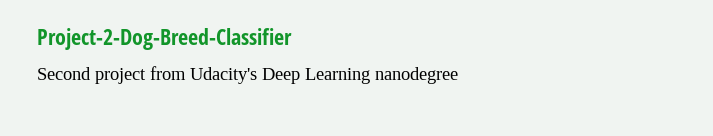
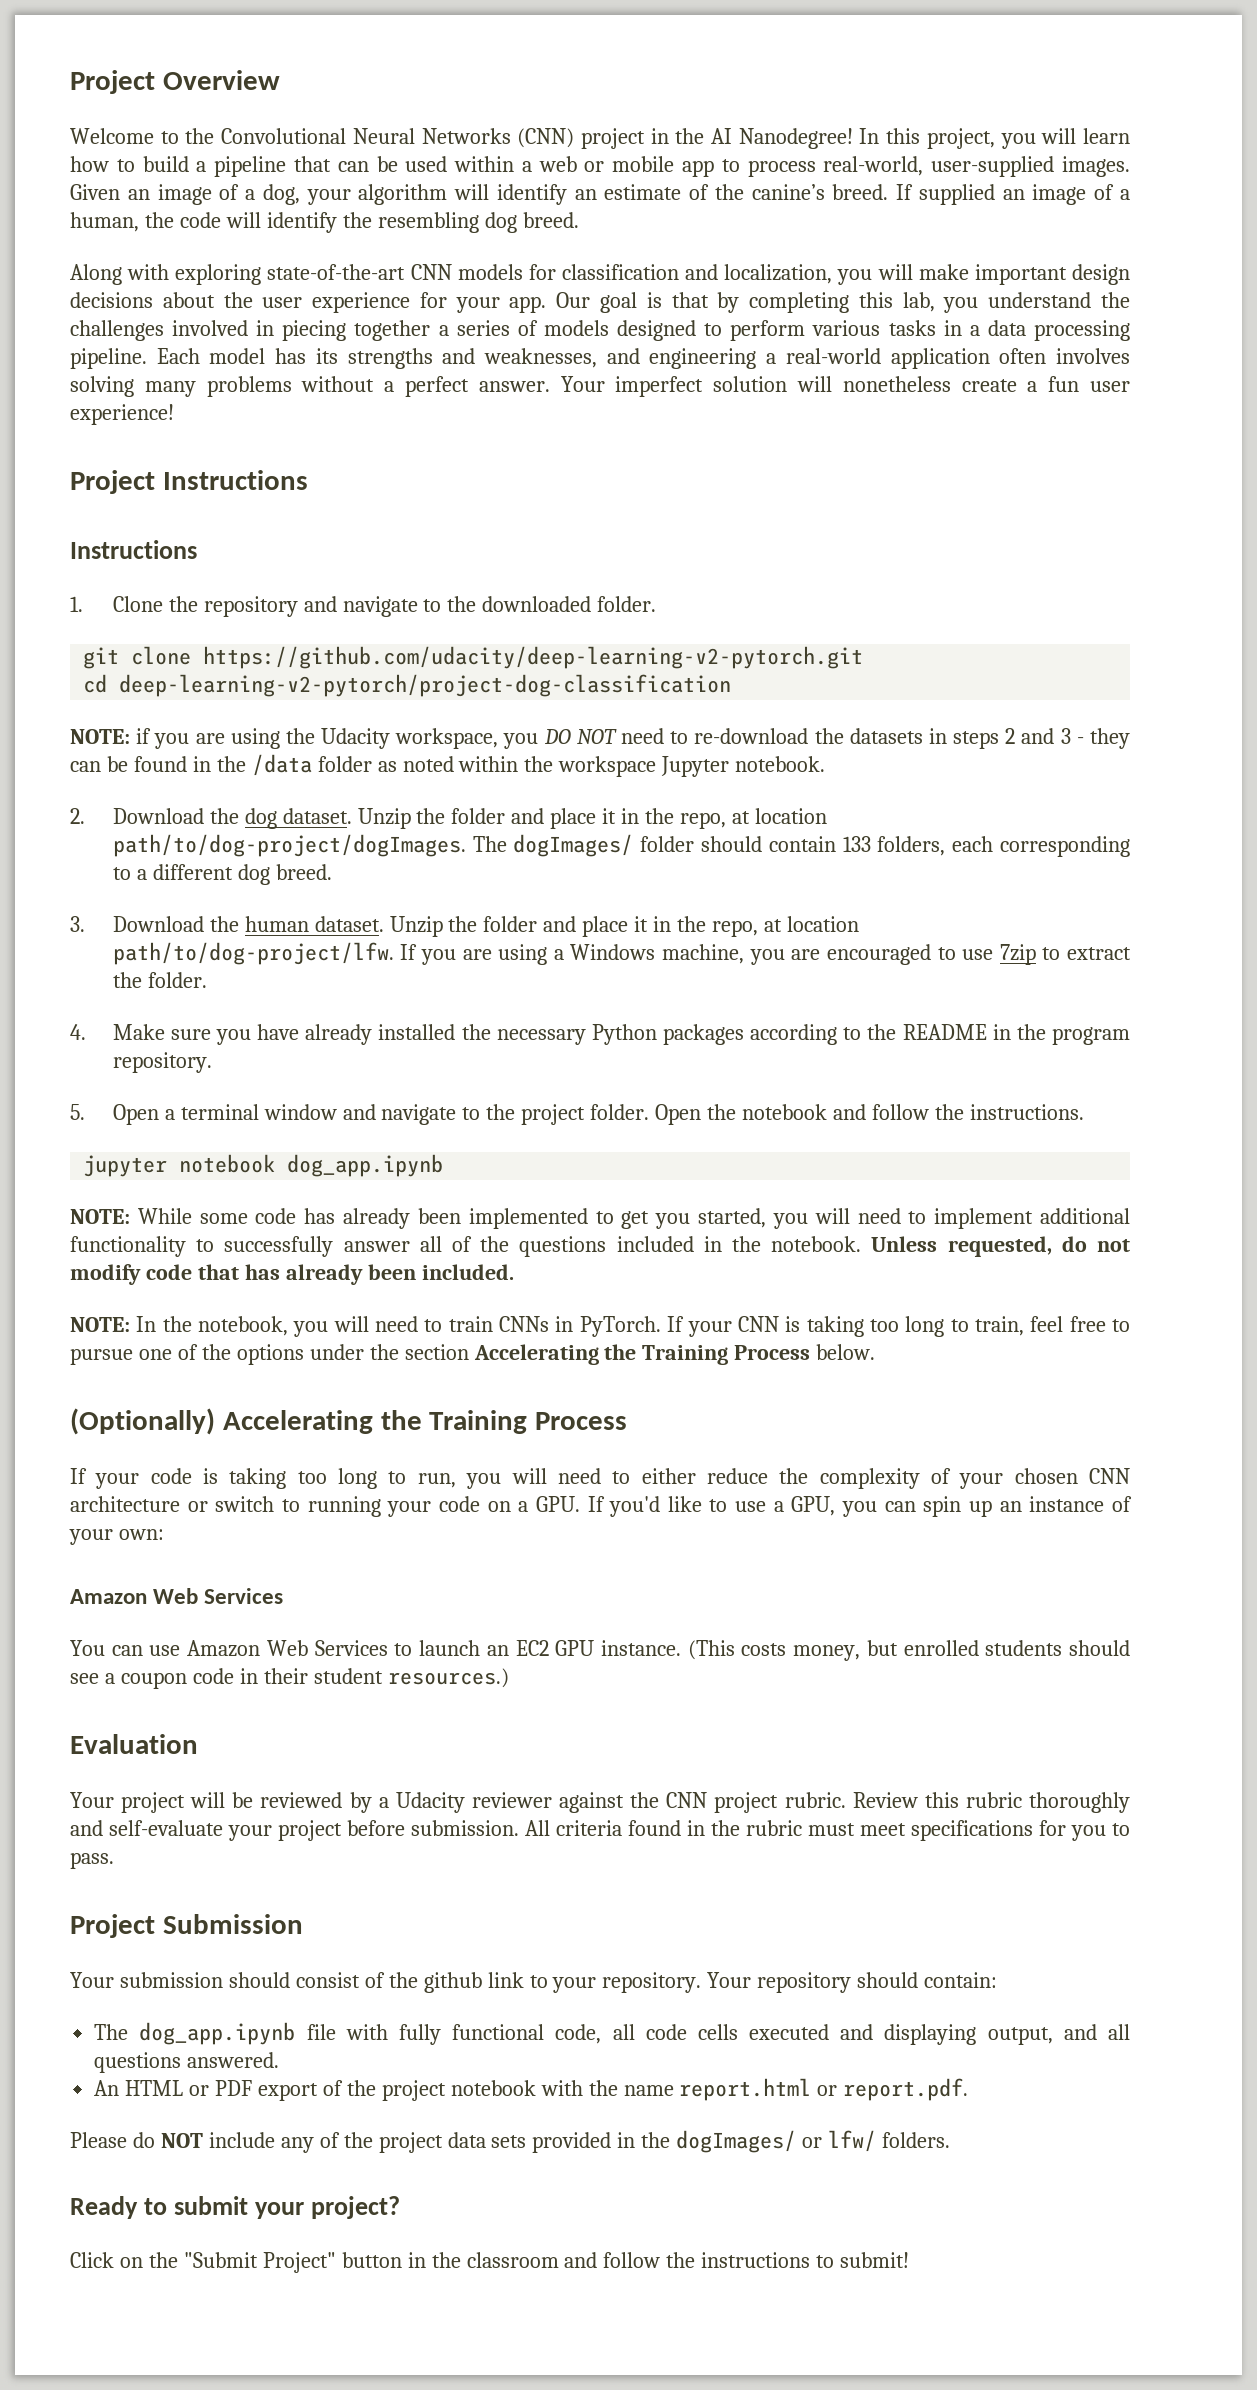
[37,28,292,50] [37,66,458,84] Project-2-Dog-Breed-Classifier // Second project from Udacity's Deep Learning nanodegree -> [70,70,280,94] [70,128,1131,149] [70,156,1130,177] [70,184,1131,205] [70,212,579,233] [70,264,1130,285] [70,292,1131,313] [70,320,1130,341] [70,348,1130,369] [70,376,1130,397] [70,404,174,425] [70,470,308,494] [70,540,197,559] [70,596,657,617] [83,646,864,669] [83,674,732,697] [70,728,1130,749] [70,754,826,777] [70,808,827,829] [112,834,1130,857] [112,864,332,885] [70,916,859,937] [112,942,1131,965] [112,972,207,988] [70,1024,1130,1045] [112,1052,212,1073] [70,1104,1084,1125] [83,1154,444,1177] [70,1208,1131,1229] [70,1236,1131,1257] [70,1264,514,1285] [70,1316,1130,1337] [70,1344,876,1365] [70,1408,628,1435] [70,1468,1131,1489] [70,1496,1133,1517] [69,1529,164,1545] [70,1588,284,1604] [70,1640,1130,1661] [70,1668,509,1689] [70,1734,198,1754] [70,1792,1130,1813] [70,1820,1130,1841] [70,1852,114,1869] [70,1914,303,1938] [70,1972,998,1993] [94,2022,1130,2045] [94,2052,280,2073] [94,2078,969,2101] [70,2130,951,2153] [70,2196,401,2219] [70,2252,910,2273] Project Overview // Welcome to the Convolutional Neural Networks (CNN) project in the AI Nanodegree! In this project, you will learn how to build a pipeline that can be used within a web or mobile app to process real-world, user-supplied images. Given an image of a dog, your algorithm will identify an estimate of the canine’s breed. If supplied an image of a human, the code will identify the resembling dog breed. // Along with exploring state-of-the-art CNN models for classification and localization, you will make important design decisions about the user experience for your app. Our goal is that by completing this lab, you understand the challenges involved in piecing together a series of models designed to perform various tasks in a data processing pipeline. Each model has its strengths and weaknesses, and engineering a real-world application often involves solving many problems without a perfect answer. Your imperfect solution will nonetheless create a fun user experience! // Project Instructions // Instructions // 1. Clone the repository and navigate to the downloaded folder. // git clone https://github.com/udacity/deep-learning-v2-pytorch.git // cd deep-learning-v2-pytorch/project-dog-classification // NOTE: if you are using the Udacity workspace, you DO NOT need to re-download the datasets in steps 2 and 3 - they can be found in the /data folder as noted within the workspace Jupyter notebook. // 2. Download the dog dataset. Unzip the folder and place it in the repo, at location path/to/dog-project/dogImages. The dogImages/ folder should contain 133 folders, each corresponding to a different dog breed. // 3. Download the human dataset. Unzip the folder and place it in the repo, at location path/to/dog-project/lfw. If you are using a Windows machine, you are encouraged to use 7zip to extract the folder. // 4. Make sure you have already installed the necessary Python packages according to the README in the program repository. // 5. Open a terminal window and navigate to the project folder. Open the notebook and follow the instructions. // jupyter notebook dog_app.ipynb // NOTE: While some code has already been implemented to get you started, you will need to implement additional functionality to successfully answer all of the questions included in the notebook. Unless requested, do not modify code that has already been included. // NOTE: In the notebook, you will need to train CNNs in PyTorch. If your CNN is taking too long to train, feel free to pursue one of the options under the section Accelerating the Training Process below. // (Optionally) Accelerating the Training Process // If your code is taking too long to run, you will need to either reduce the complexity of your chosen CNN architecture or switch to running your code on a GPU. If you'd like to use a GPU, you can spin up an instance of your own: // Amazon Web Services // You can use Amazon Web Services to launch an EC2 GPU instance. (This costs money, but enrolled students should see a coupon code in their student resources.) // Evaluation // Your project will be reviewed by a Udacity reviewer against the CNN project rubric. Review this rubric thoroughly and self-evaluate your project before submission. All criteria found in the rubric must meet specifications for you to pass. // Project Submission // Your submission should consist of the github link to your repository. Your repository should contain: // The dog_app.ipynb file with fully functional code, all code cells executed and displaying output, and all questions answered. // An HTML or PDF export of the project notebook with the name report.html or report.pdf. // Please do NOT include any of the project data sets provided in the dogImages/ or lfw/ folders. // Ready to submit your project? // Click on the "Submit Project" button in the classroom and follow the instructions to submit!

